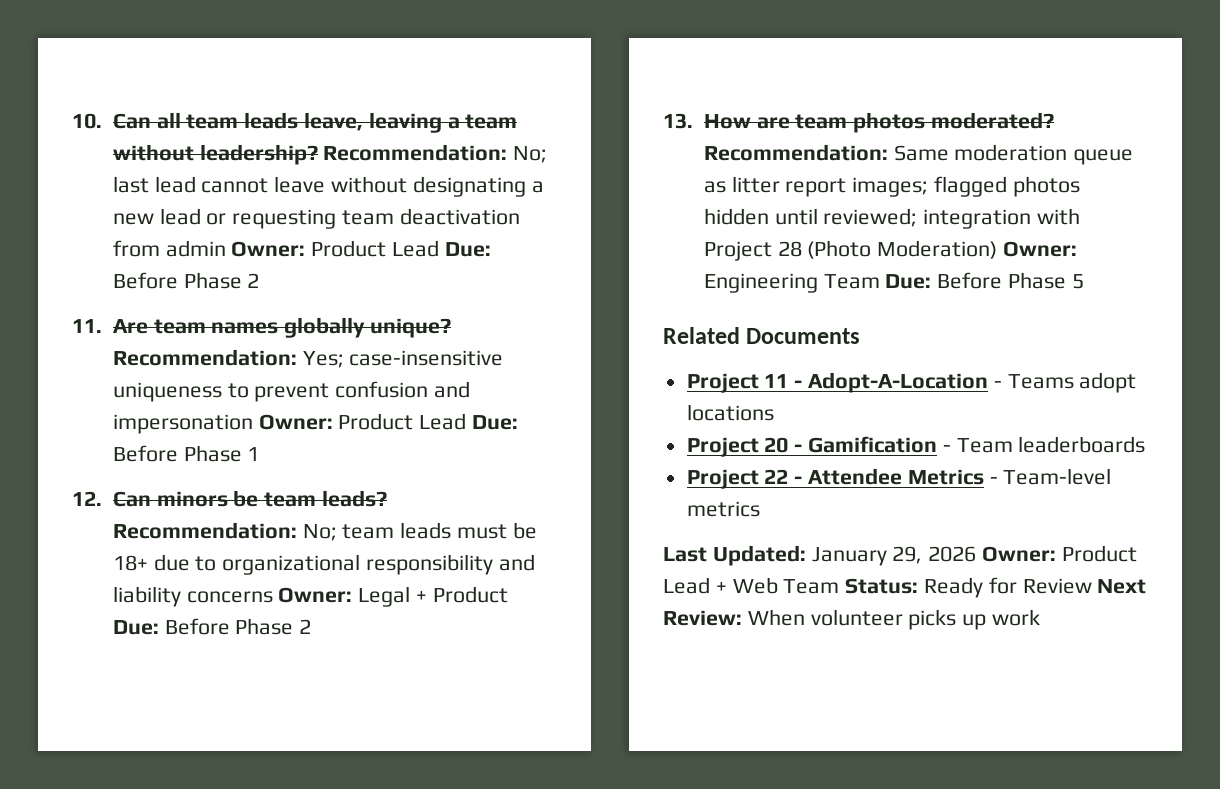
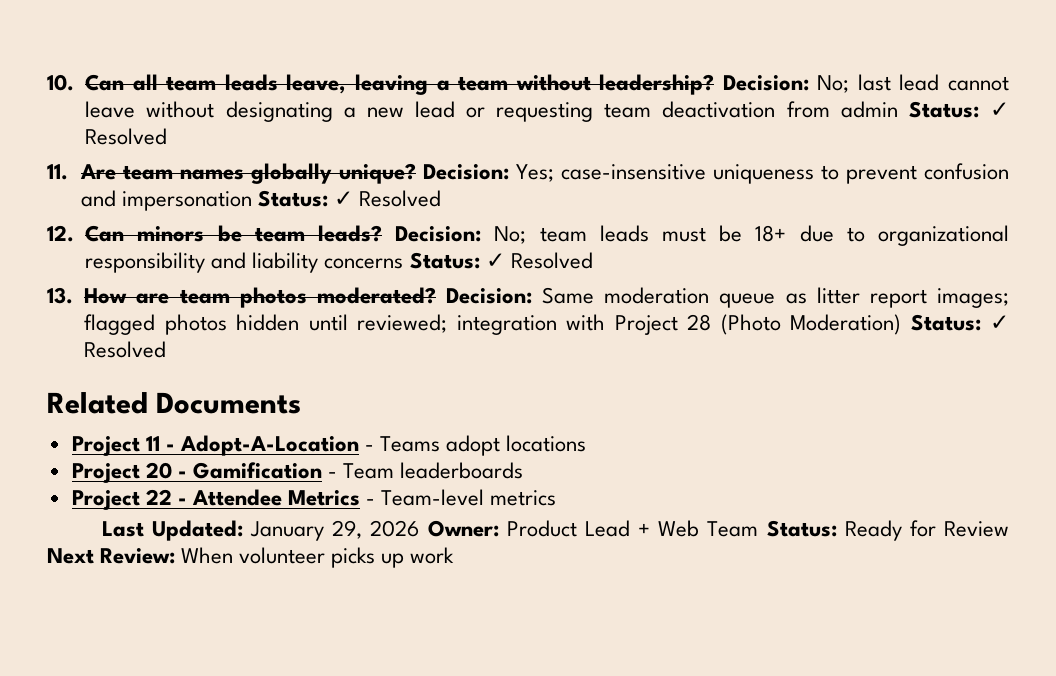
[323,144,508,161] Recommendation: -> [722,75,809,91] Decision:
[231,240,491,257] [112,272,260,289] Owner: Product Lead Due: Before Phase 2 -> [908,101,1009,118] [85,128,168,145] Status: ✓ Resolved
[112,349,297,366] Recommendation: -> [422,164,509,180] Decision:
[258,413,518,430] [112,445,260,462] Owner: Product Lead Due: Before Phase 1 -> [257,190,441,207] Status: ✓ Resolved
[112,522,297,539] Recommendation: -> [395,226,482,242] Decision:
[278,586,508,607] [112,618,312,635] Owner: Legal + Product Due: Before Phase 2 -> [409,252,593,269] Status: ✓ Resolved
[703,144,888,161] Recommendation: -> [445,288,532,304] Decision:
[1002,241,1077,257] [703,272,1084,293] Owner: Engineering Team Due: Before Phase 5 -> [910,314,1009,331] [84,341,167,358] Status: ✓ Resolved

